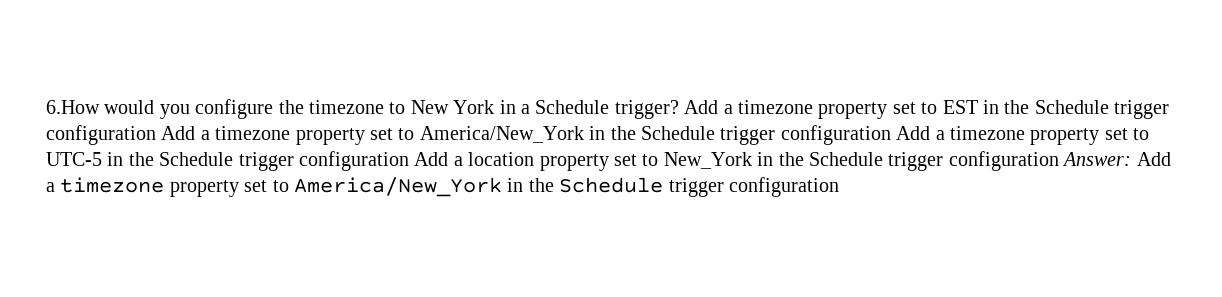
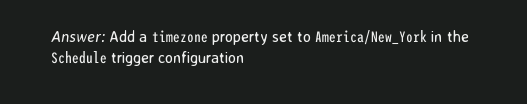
[46,99,1170,119] [46,125,1150,145] [46,151,1059,171] 6.How would you configure the timezone to New York in a Schedule trigger? Add a timezone property set to EST in the Schedule trigger configuration Add a timezone property set to America/New_York in the Schedule trigger configuration Add a timezone property set to UTC-5 in the Schedule trigger configuration Add a location property set to New_York in the Schedule trigger configuration -> (51, 37) none

